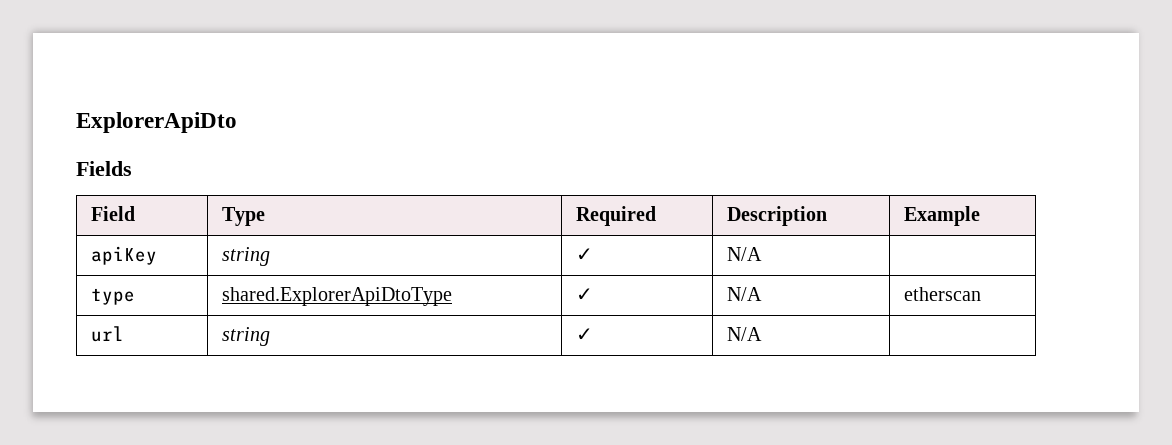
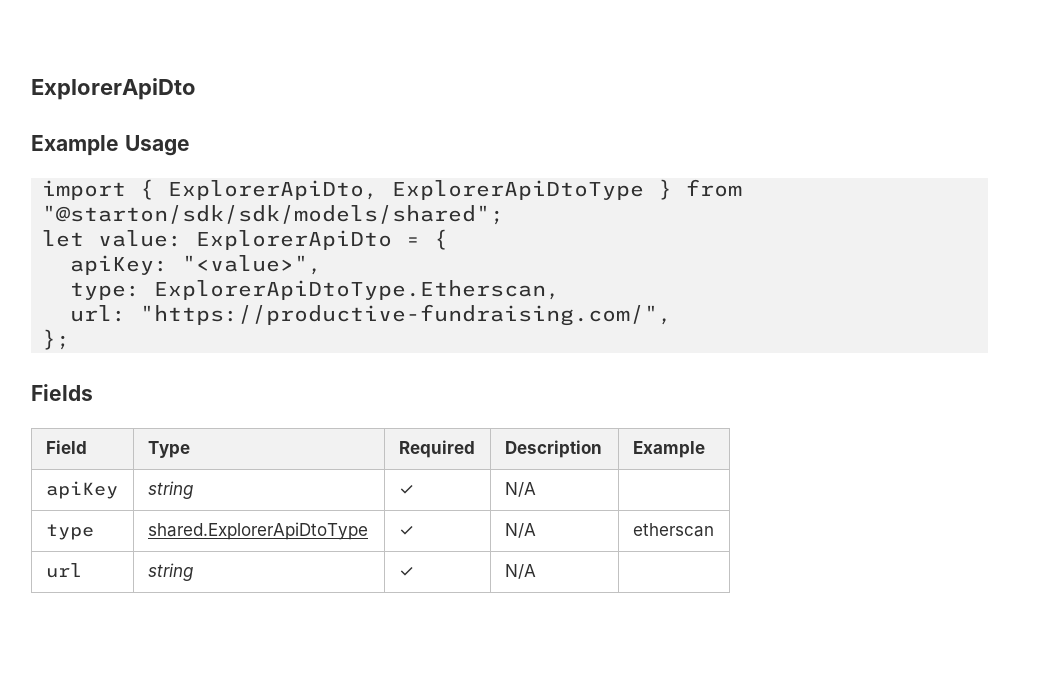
[76,112,237,133] ExplorerApiDto -> [31,78,196,100] [31,135,190,156] [42,179,743,200] [42,205,505,225] [42,229,449,250] [70,255,323,275] [70,280,561,300] [70,304,673,326] [42,329,71,350] ExplorerApiDto // Example Usage // import { ExplorerApiDto, ExplorerApiDtoType } from "@starton/sdk/sdk/models/shared"; // let value: ExplorerApiDto = { // apiKey: "<value>", // type: ExplorerApiDtoType.Etherscan, // url: "https://productive-fundraising.com/", // };

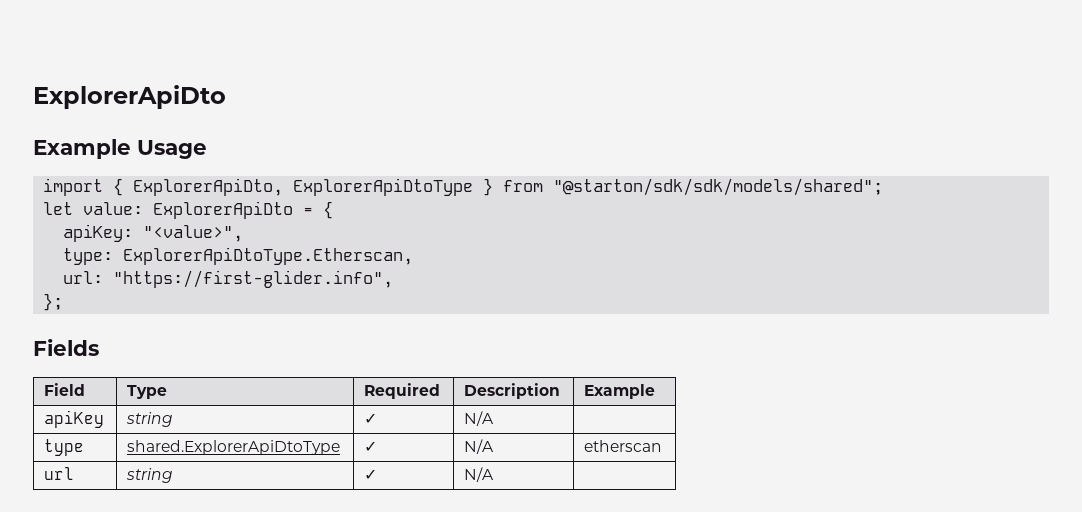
[140,304,673,326] "https://productive-fundraising.com/", -> [113,270,394,288] "https://first-glider.info",

